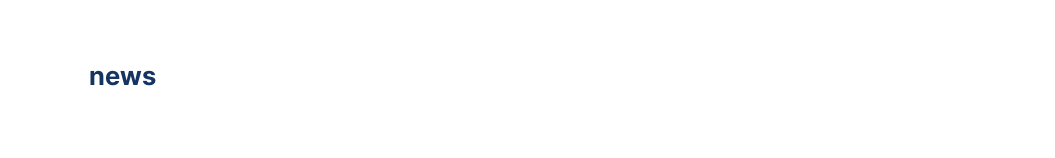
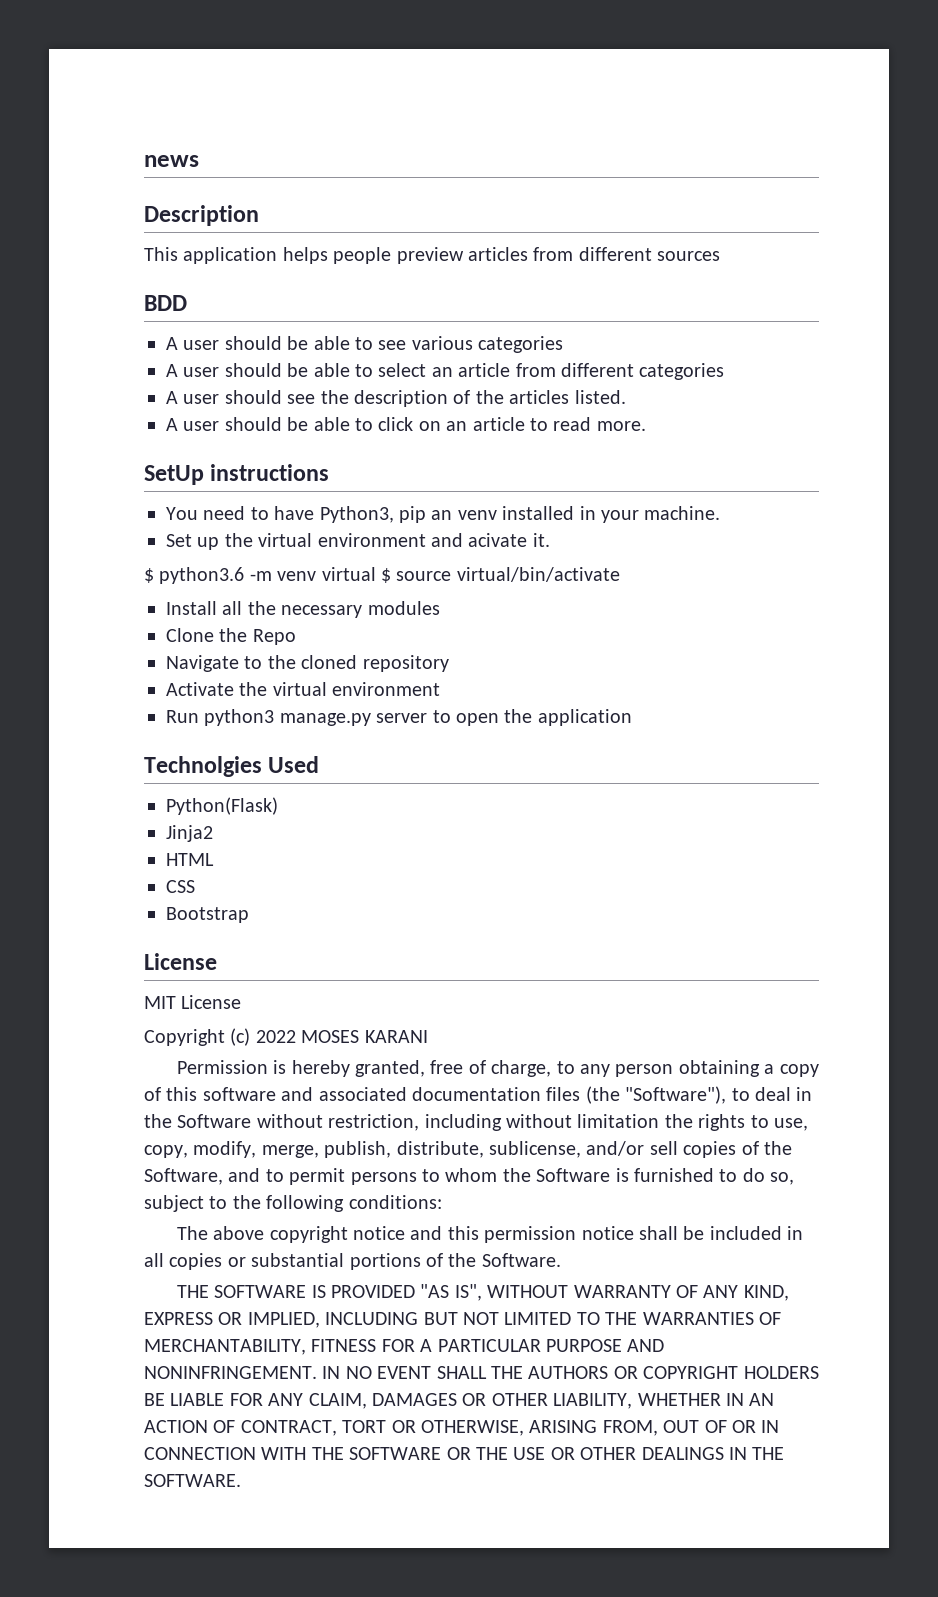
(156, 78) none -> [144,205,259,226] [144,247,721,264] [144,295,187,311] [166,336,564,353] [166,363,725,380] [166,390,626,407] [166,417,646,431] [144,464,330,485] [166,506,721,523] [166,533,550,550] [144,567,620,584] [166,601,440,618] [166,628,296,645] [166,655,449,672] [166,682,441,696] [166,709,632,726] [144,756,320,777] [166,797,278,815] [166,825,213,842] [166,853,214,866] [166,880,195,893] [166,907,249,923] [144,953,217,970] [144,995,242,1009] [144,1028,428,1046] [176,1060,819,1077] [144,1086,813,1104] [144,1114,808,1131] [144,1141,792,1158] [144,1168,795,1185] [144,1195,442,1212] [176,1226,804,1243] [144,1253,561,1270] [176,1284,789,1301] [144,1312,781,1328] [144,1339,665,1355] [144,1366,819,1379] [144,1393,775,1409] [144,1420,780,1436] [144,1447,785,1460] [144,1474,241,1487] // Description // This application helps people preview articles from different sources // BDD // A user should be able to see various categories // A user should be able to select an article from different categories // A user should see the description of the articles listed. // A user should be able to click on an article to read more. // SetUp instructions // You need to have Python3, pip an venv installed in your machine. // Set up the virtual environment and acivate it. // $ python3.6 -m venv virtual $ source virtual/bin/activate // Install all the necessary modules // Clone the Repo // Navigate to the cloned repository // Activate the virtual environment // Run python3 manage.py server to open the application // Technolgies Used // Python(Flask) // Jinja2 // HTML // CSS // Bootstrap // License // MIT License // Copyright (c) 2022 MOSES KARANI // Permission is hereby granted, free of charge, to any person obtaining a copy of this software and associated documentation files (the "Software"), to deal in the Software without restriction, including without limitation the rights to use, copy, modify, merge, publish, distribute, sublicense, and/or sell copies of the Software, and to permit persons to whom the Software is furnished to do so, subject to the following conditions: // The above copyright notice and this permission notice shall be included in all copies or substantial portions of the Software. // THE SOFTWARE IS PROVIDED "AS IS", WITHOUT WARRANTY OF ANY KIND, EXPRESS OR IMPLIED, INCLUDING BUT NOT LIMITED TO THE WARRANTIES OF MERCHANTABILITY, FITNESS FOR A PARTICULAR PURPOSE AND NONINFRINGEMENT. IN NO EVENT SHALL THE AUTHORS OR COPYRIGHT HOLDERS BE LIABLE FOR ANY CLAIM, DAMAGES OR OTHER LIABILITY, WHETHER IN AN ACTION OF CONTRACT, TORT OR OTHERWISE, ARISING FROM, OUT OF OR IN CONNECTION WITH THE SOFTWARE OR THE USE OR OTHER DEALINGS IN THE SOFTWARE.

